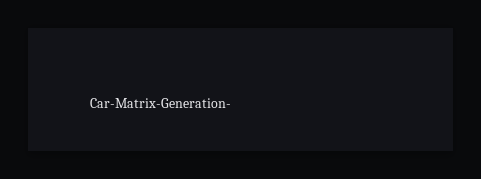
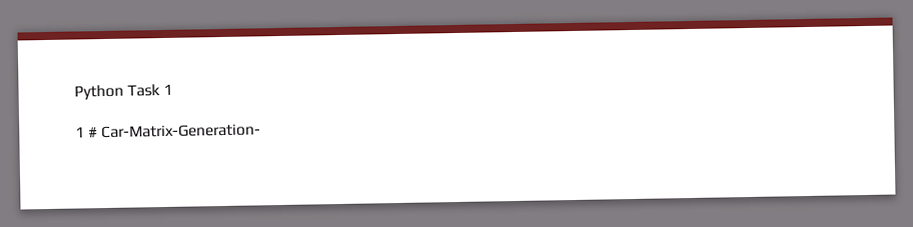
(90, 103) none -> [74,83,174,101] [75,126,99,138] Python Task 1 // 1 #

